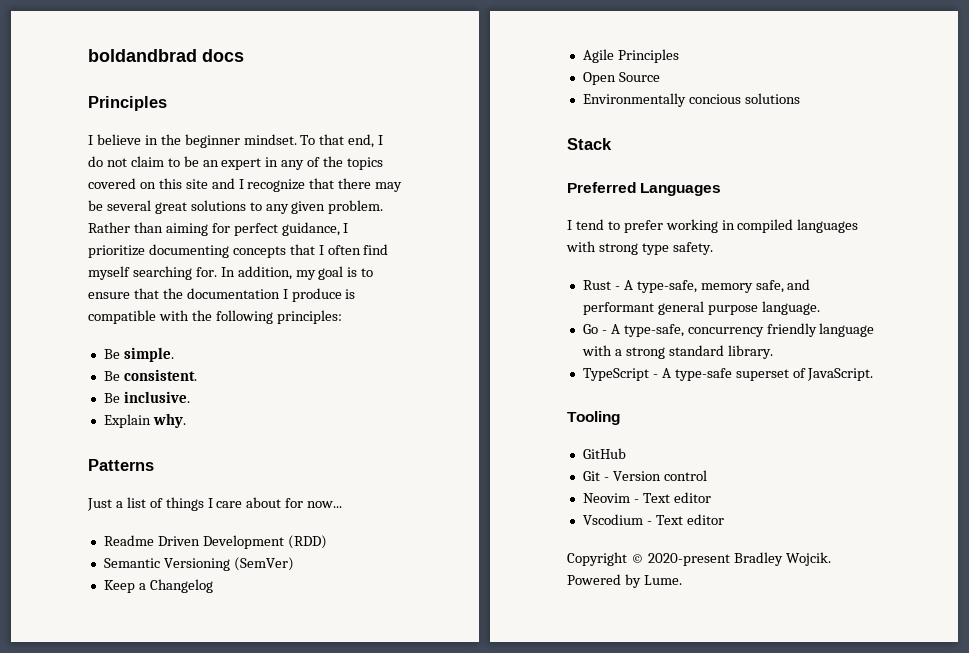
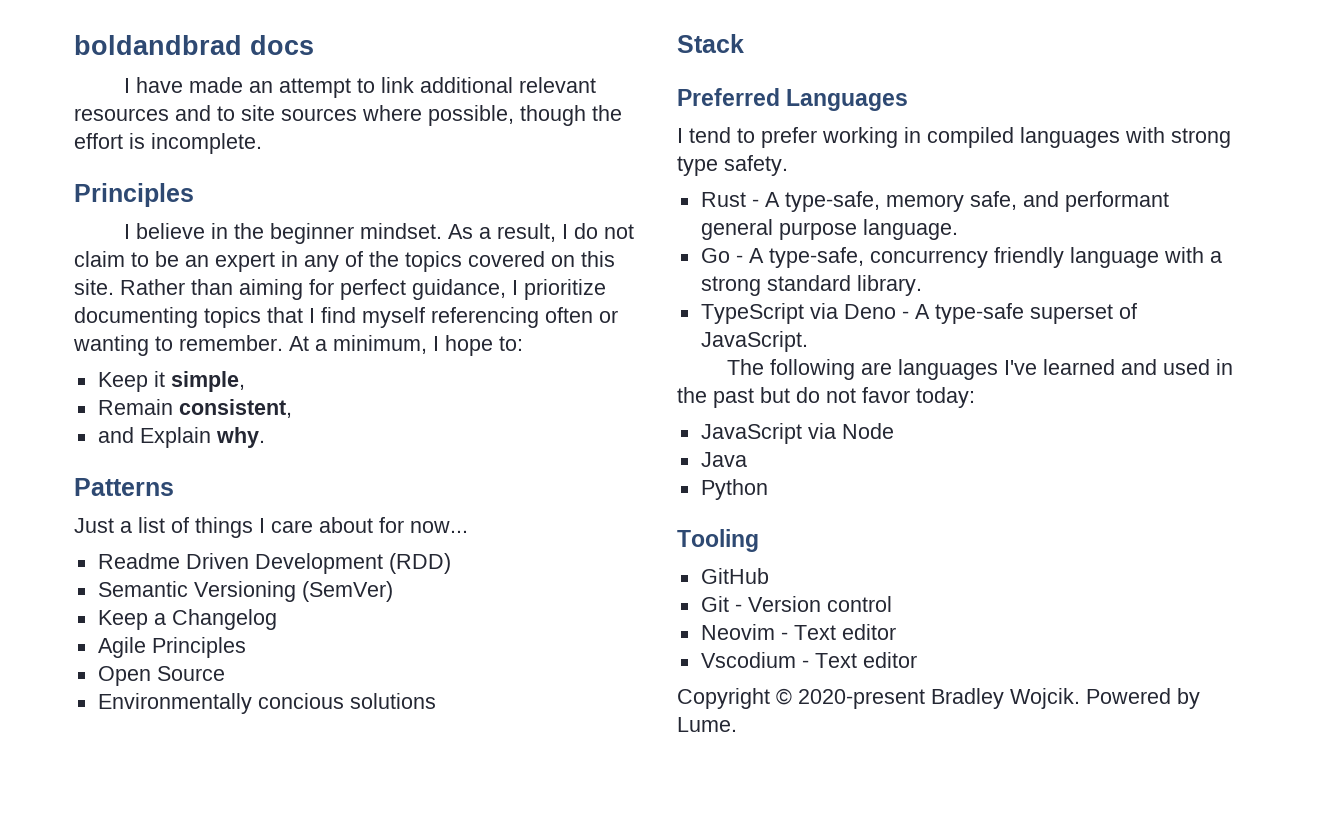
(244, 55) none -> [123,77,596,98] [74,105,622,126] [74,133,262,154] // I have made an attempt to link additional relevant resources and to site sources where possible, though the effort is incomplete.
[300,134,375,148] To that end, -> [447,223,556,242] As a result,
[185,178,403,192] [88,200,384,214] site and I recognize that there may be several great solutions to any given problem. -> [74,279,114,295] site.
[232,246,286,258] concepts -> [204,307,261,328] topics
[327,245,361,255] often -> (315, 315) none
[132,266,374,280] [88,288,356,302] [88,310,342,324] [103,347,174,362] [103,369,197,381] [103,391,190,403] searching for. In addition, my goal is to ensure that the documentation I produce is compatible with the following principles: // Be simple. // Be consistent. // Be inclusive. // -> [431,307,618,328] [73,335,523,356] [97,371,245,392] [97,399,292,418] [97,427,134,443] referencing often or wanting to remember. At a minimum, I hope to: // Keep it simple, // Remain consistent, // and
(649, 374) none -> [809,303,896,319] via Deno
(874, 374) none -> [726,359,1233,380] [677,387,975,408] [700,423,894,444] [700,452,747,467] [700,479,768,500] // The following are languages I've learned and used in the past but do not favor today: // JavaScript via Node // Java // Python

